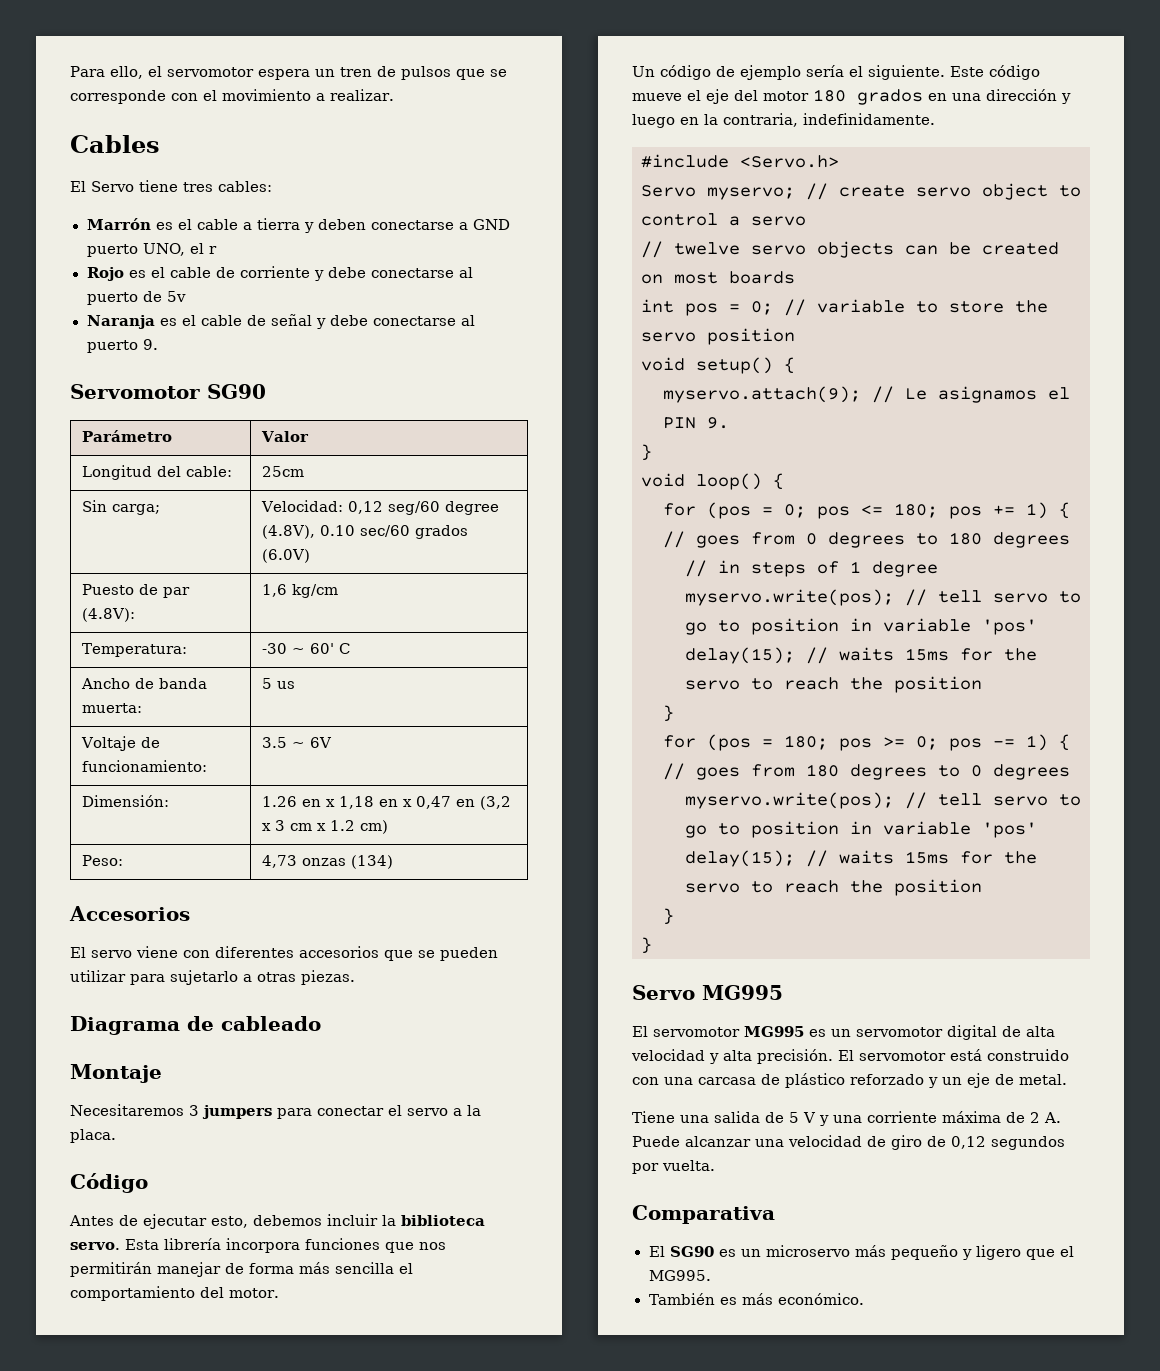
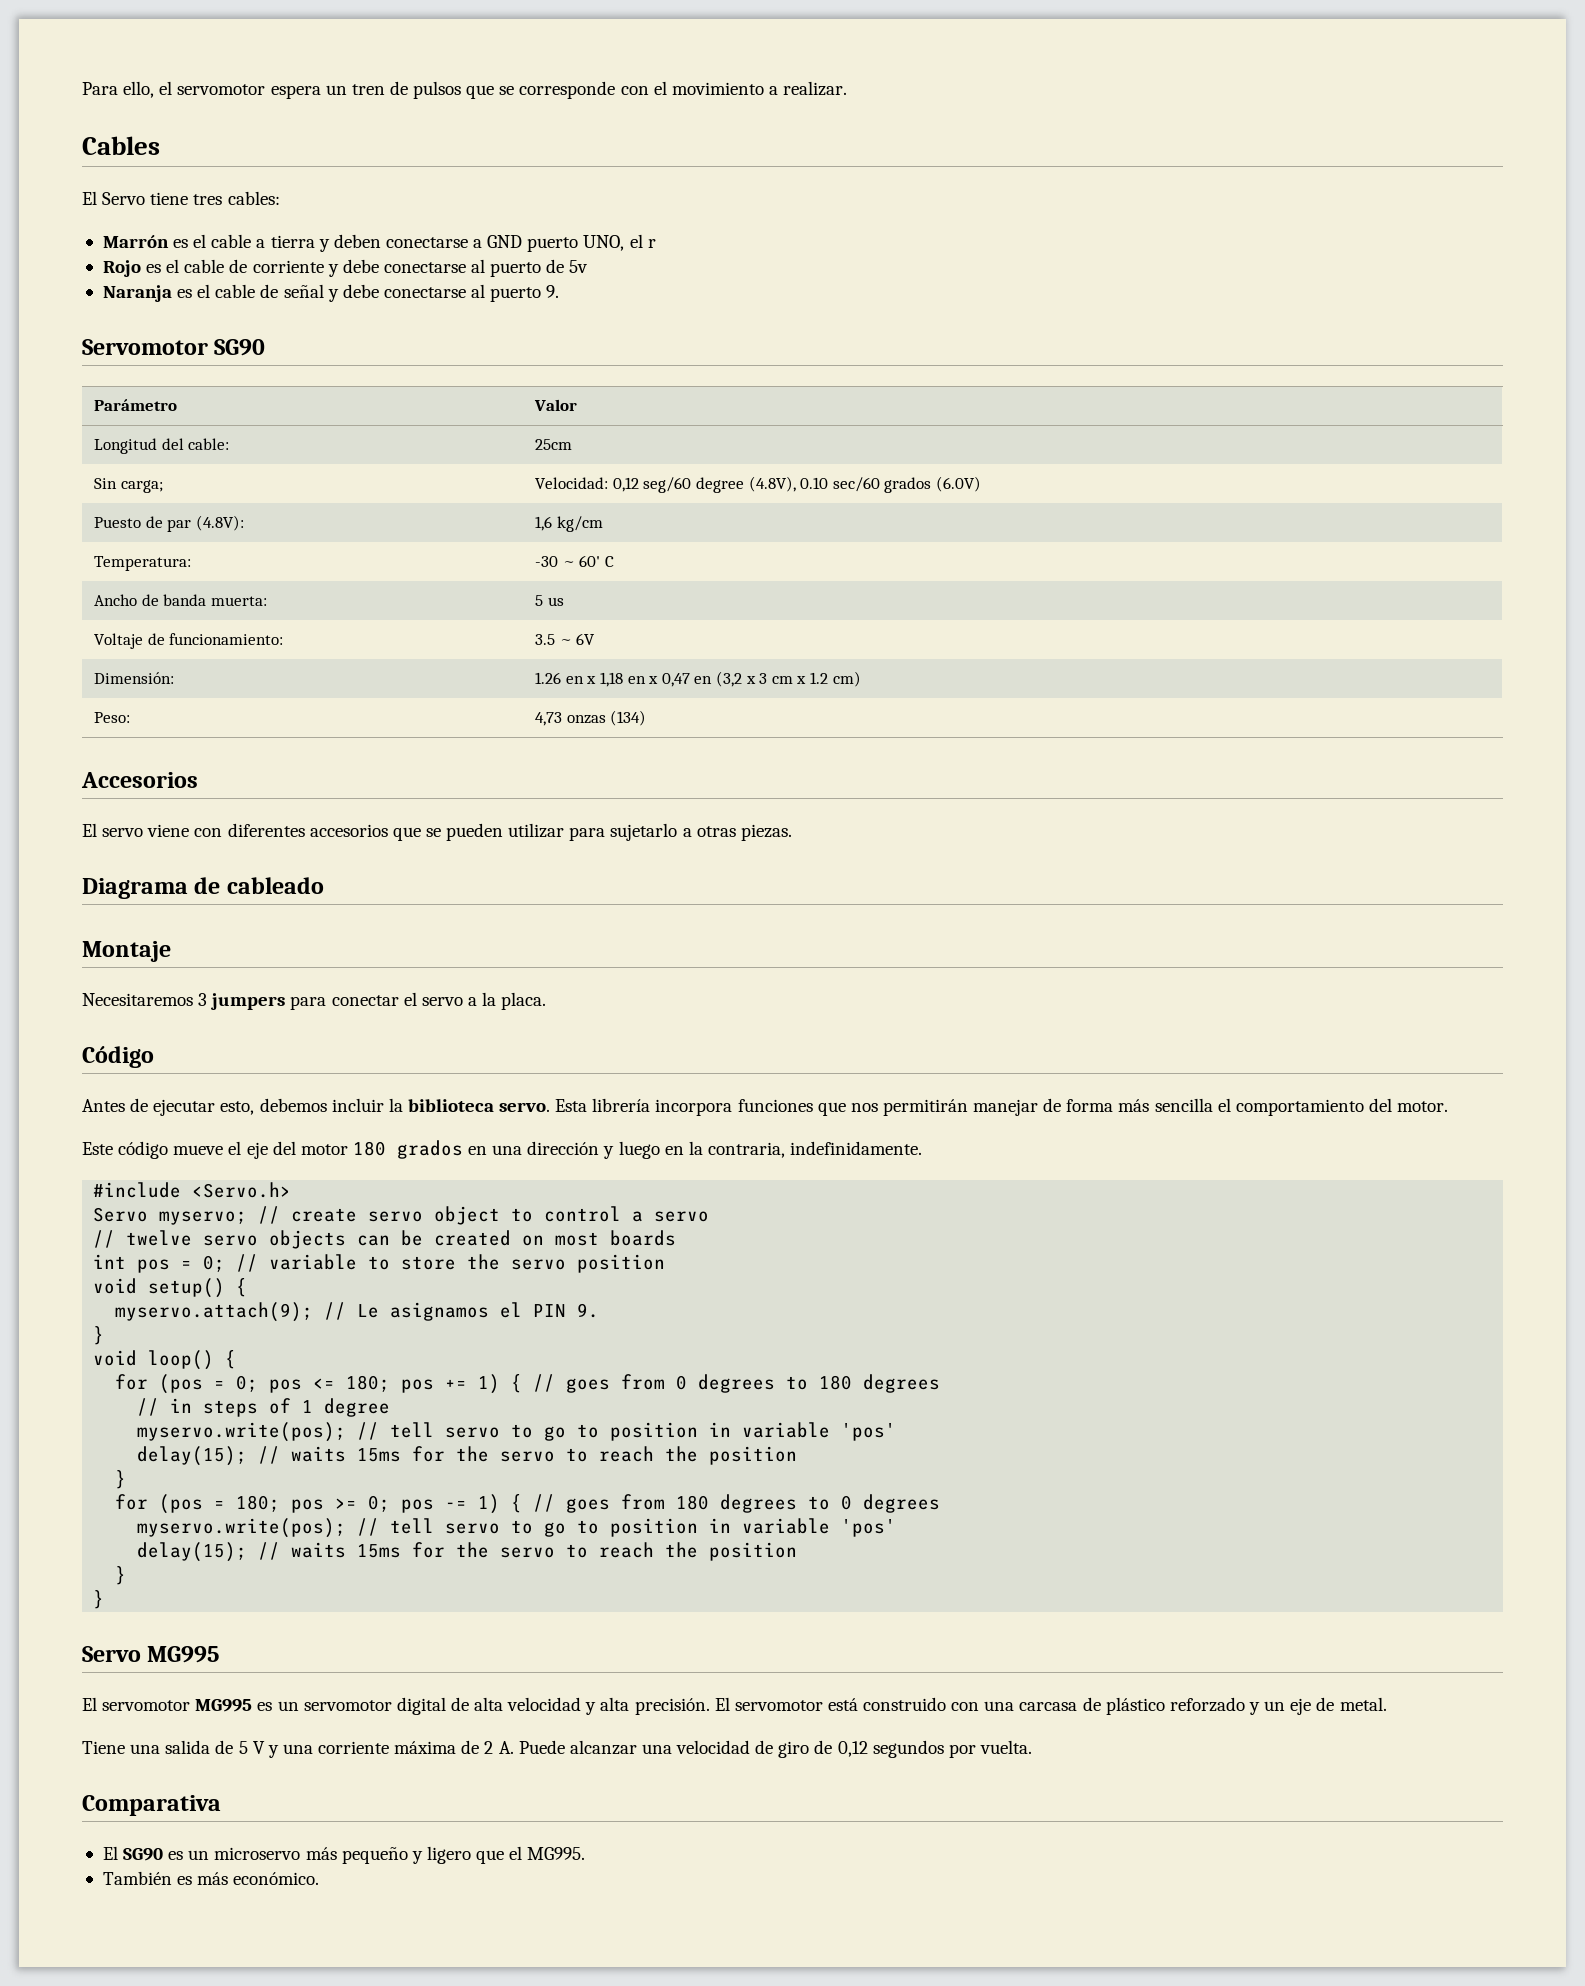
[632,65,945,80] Un código de ejemplo sería el siguiente. -> (1449, 1106) none

